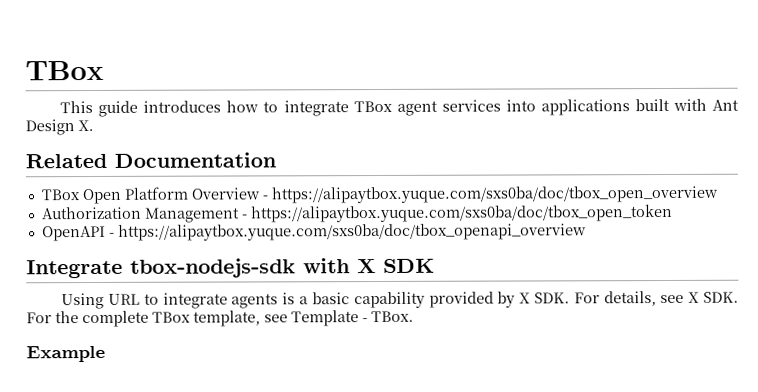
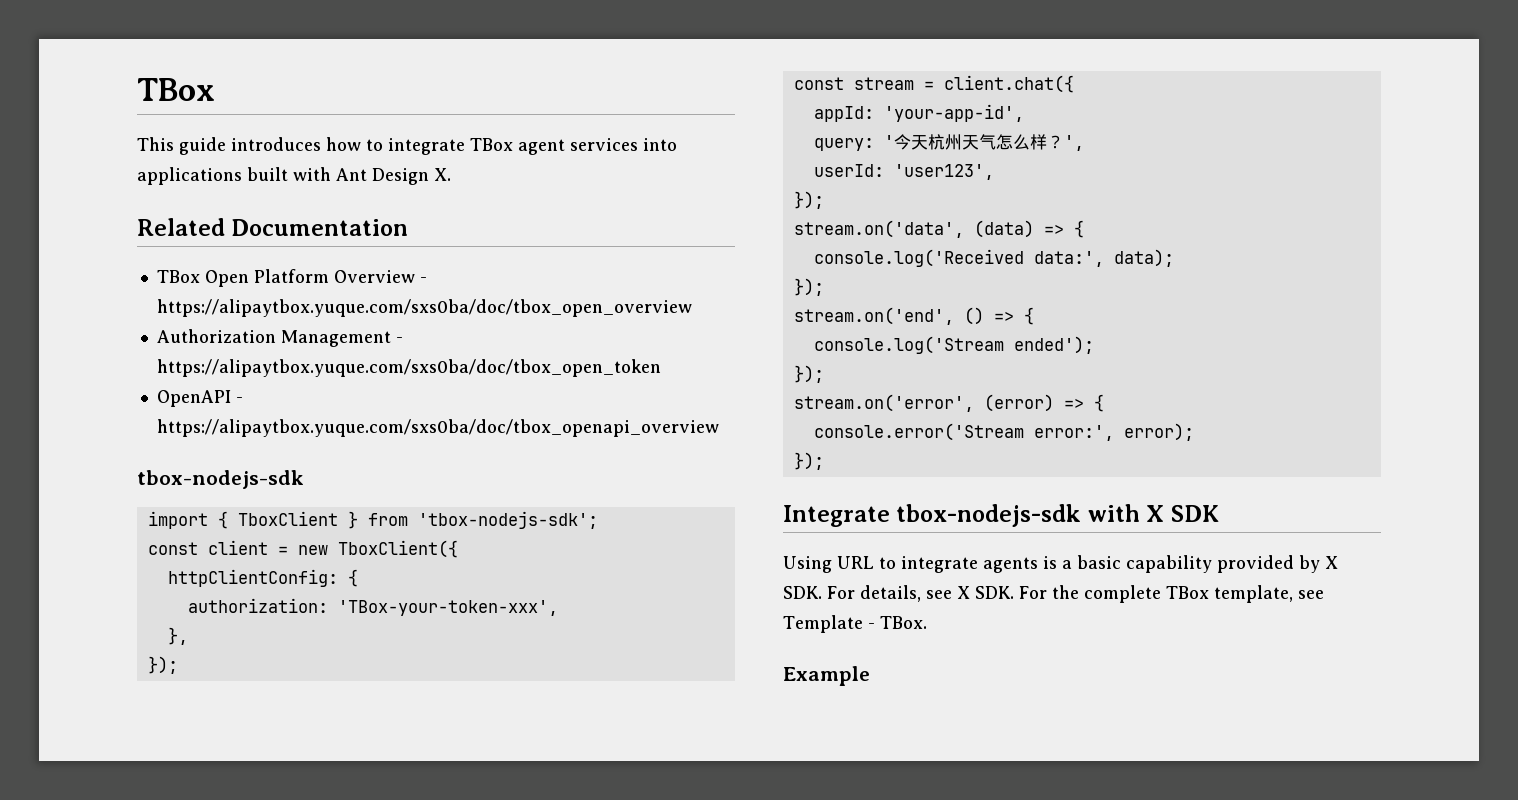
(587, 232) none -> [137,470,304,489] [147,511,598,529] [147,540,458,558] [167,569,358,587] [187,598,558,616] [167,627,188,645] [147,656,178,674] [793,75,1074,93] [813,104,1024,122] [813,134,1084,151] [813,164,994,180] [793,191,824,209] [793,220,1084,238] [813,249,1174,267] [793,278,824,296] [793,307,1034,325] [813,336,1094,354] [793,365,824,383] [793,394,1104,412] [813,423,1194,441] [793,452,824,470] // tbox-nodejs-sdk // import { TboxClient } from 'tbox-nodejs-sdk'; // const client = new TboxClient({ // httpClientConfig: { // authorization: 'TBox-your-token-xxx', // }, // }); // const stream = client.chat({ // appId: 'your-app-id', // query: '今天杭州天气怎么样？', // userId: 'user123', // }); // stream.on('data', (data) => { // console.log('Received data:', data); // }); // stream.on('end', () => { // console.log('Stream ended'); // }); // stream.on('error', (error) => { // console.error('Stream error:', error); // });

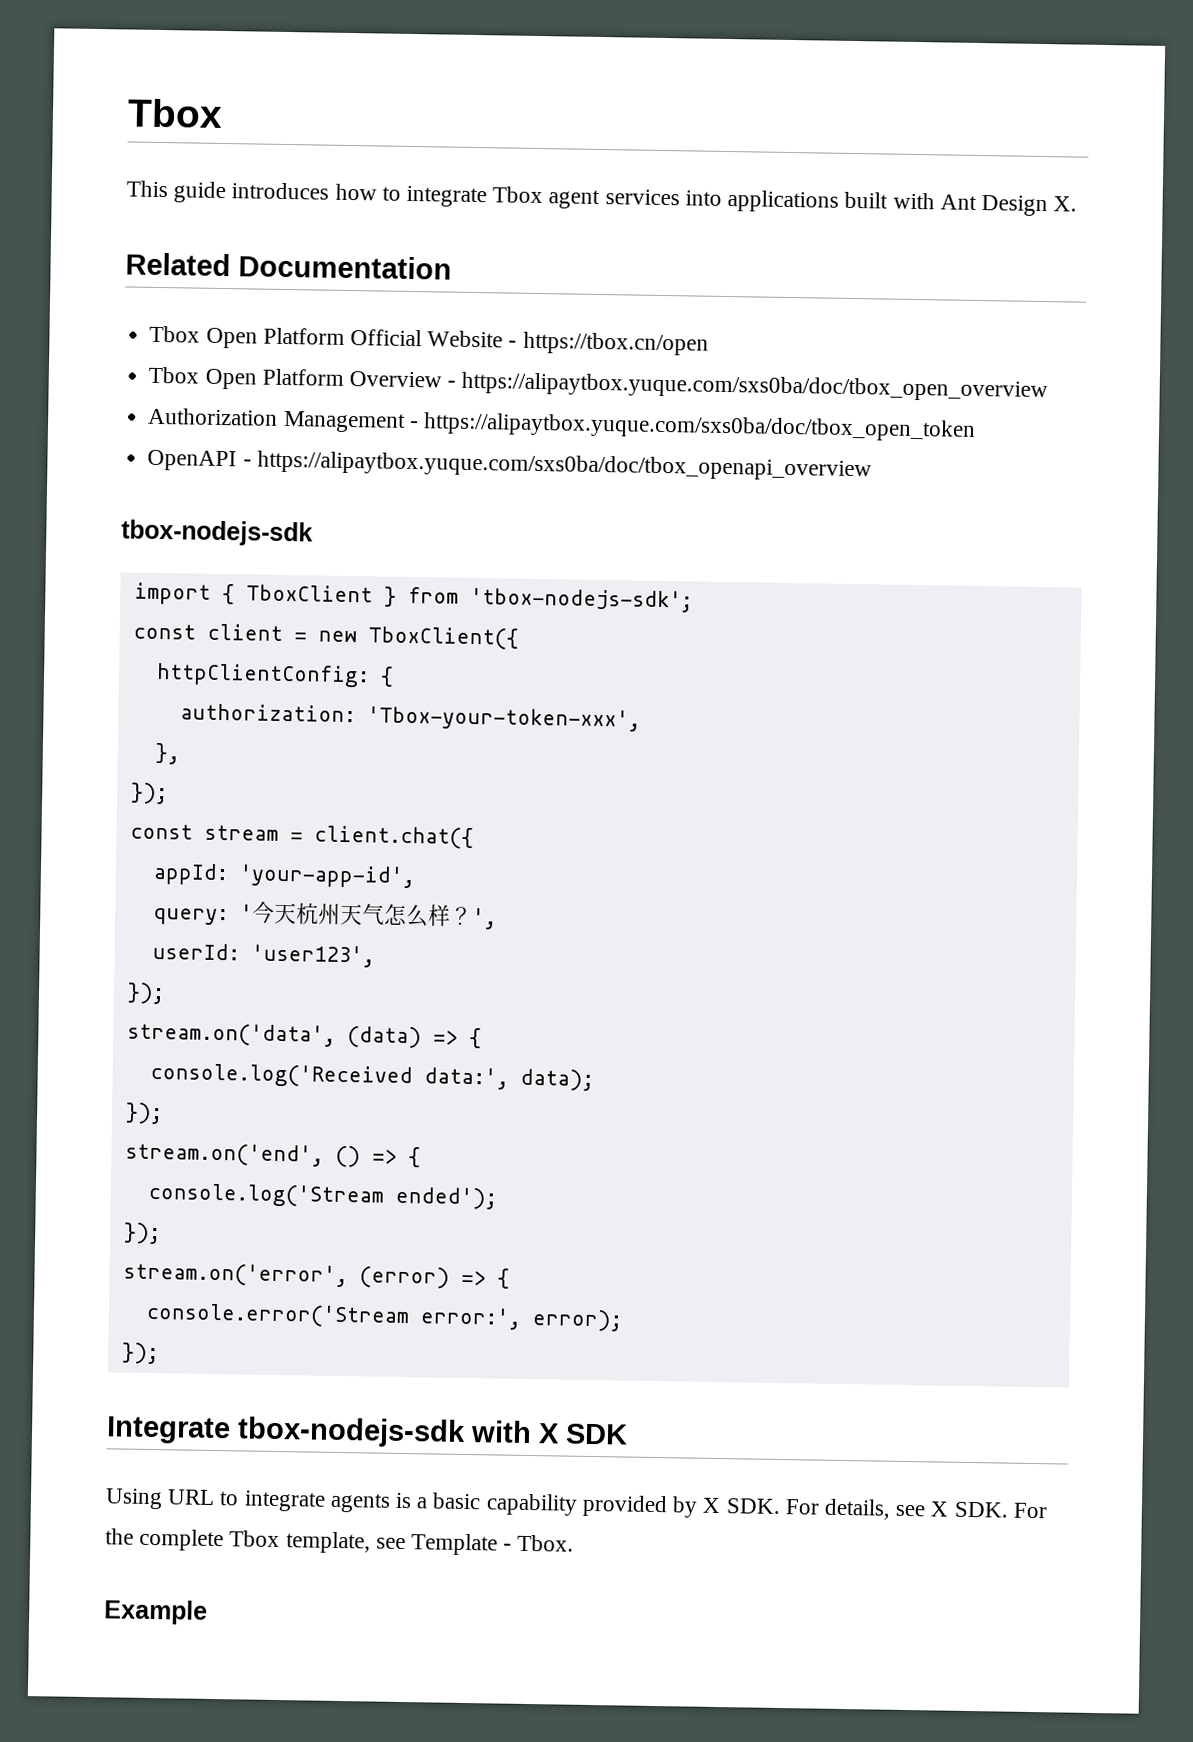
[137,78,215,101] TBox -> [127,98,223,128] Tbox
[470,138,513,151] TBox -> [492,186,544,204] Tbox
[156,270,200,283] TBox -> [149,325,709,356] [148,366,200,384] Tbox Open Platform Official Website - https://tbox.cn/open // Tbox
[337,600,558,616] 'TBox-your-token-xxx', -> [366,706,641,732] 'Tbox-your-token-xxx',
[1166,586,1209,599] TBox -> [229,1530,281,1548] Tbox
[879,616,927,629] TBox. -> [517,1534,575,1552] Tbox.

